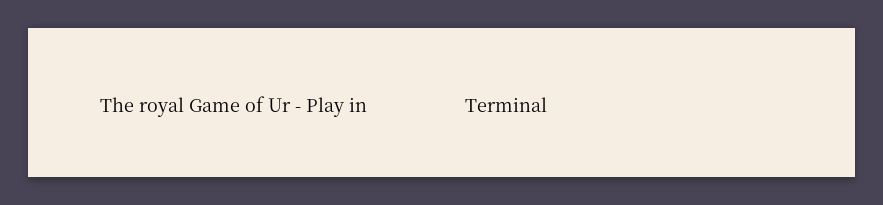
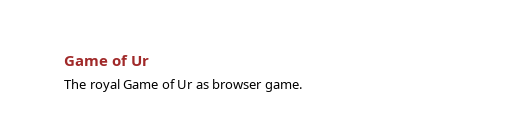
(100, 104) none -> [64,55,150,66] Game of Ur //
[295,97,547,117] - Play in Terminal -> [195,79,302,92] as browser game.

